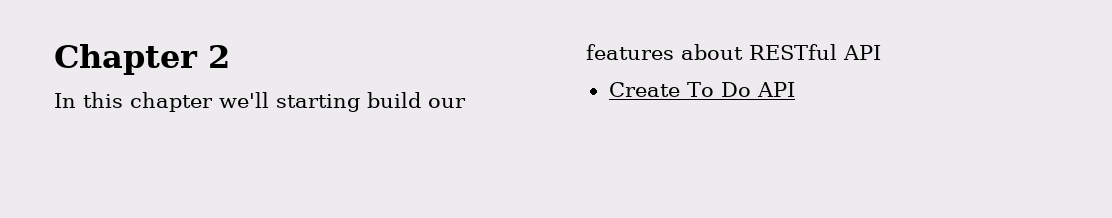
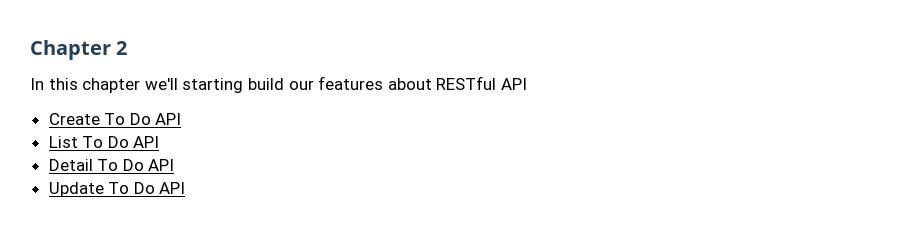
(795, 89) none -> [48,136,160,148] [48,159,175,171] [48,182,186,197] // List To Do API // Detail To Do API // Update To Do API

